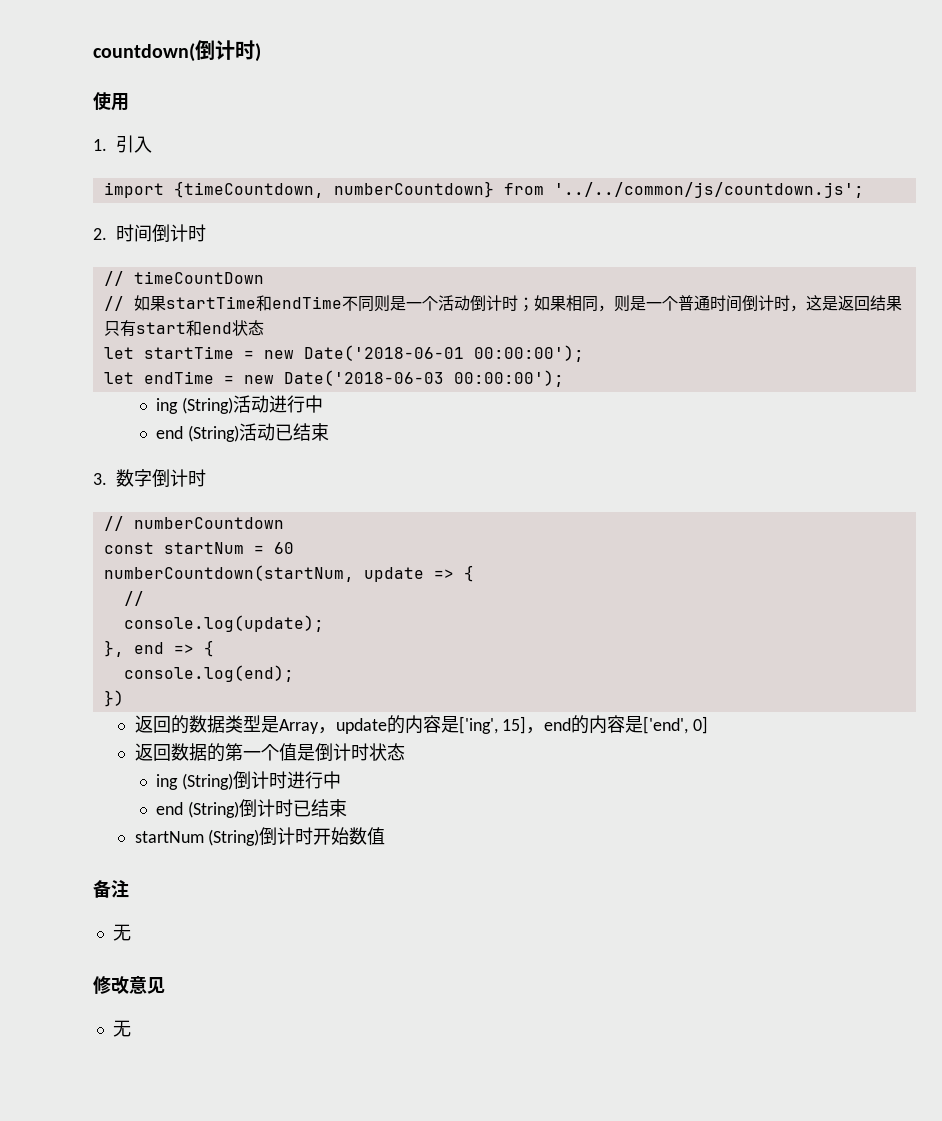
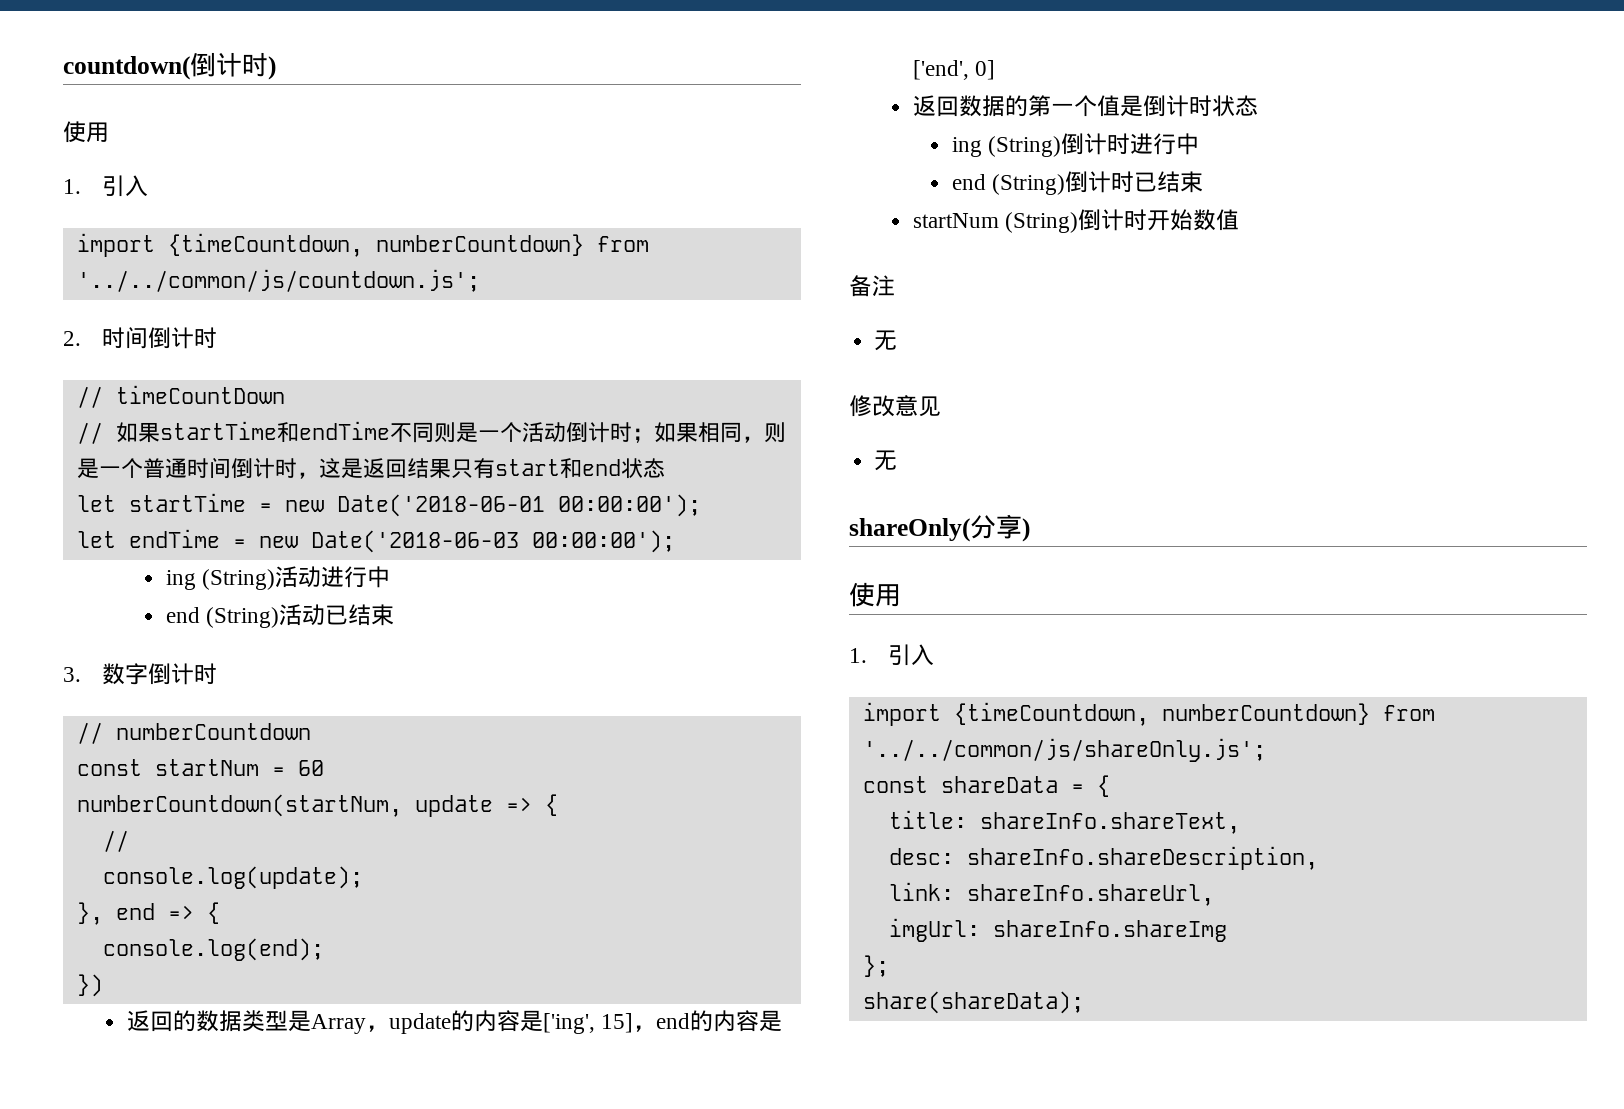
(131, 1028) none -> [849,514,1030,542] [849,582,901,607] [849,644,934,666] [862,702,1435,726] [862,738,1266,762] [862,775,1110,797] [888,810,1240,834] [888,846,1318,870] [888,882,1214,906] [888,918,1227,942] [862,955,889,977] [862,991,1084,1014] // shareOnly(分享) // 使用 // 1.引入 // import {timeCountdown, numberCountdown} from '../../common/js/shareOnly.js'; // const shareData = { // title: shareInfo.shareText, // desc: shareInfo.shareDescription, // link: shareInfo.shareUrl, // imgUrl: shareInfo.shareImg // }; // share(shareData);

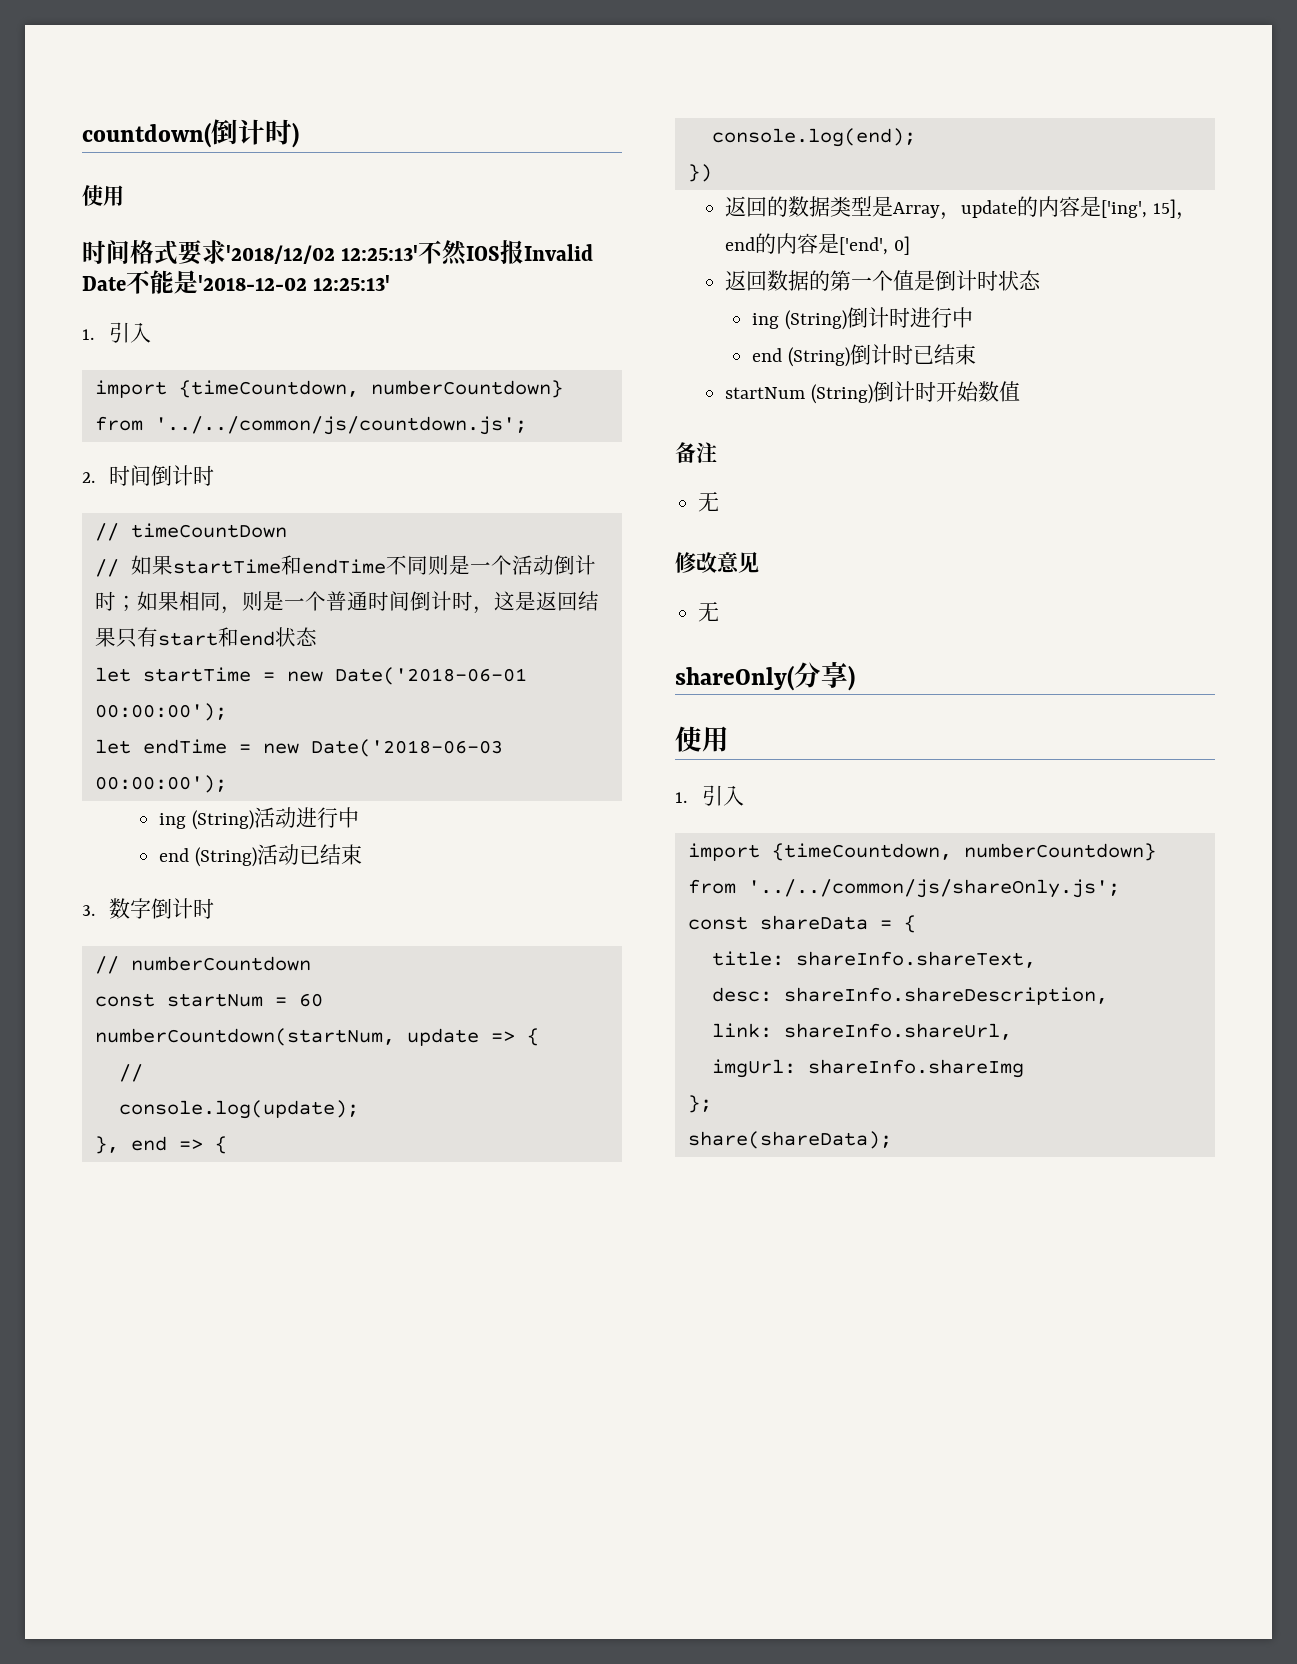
(109, 132) none -> [82,240,594,266] [82,270,391,294] // 时间格式要求'2018/12/02 12:25:13'不然IOS报Invalid Date不能是'2018-12-02 12:25:13'

